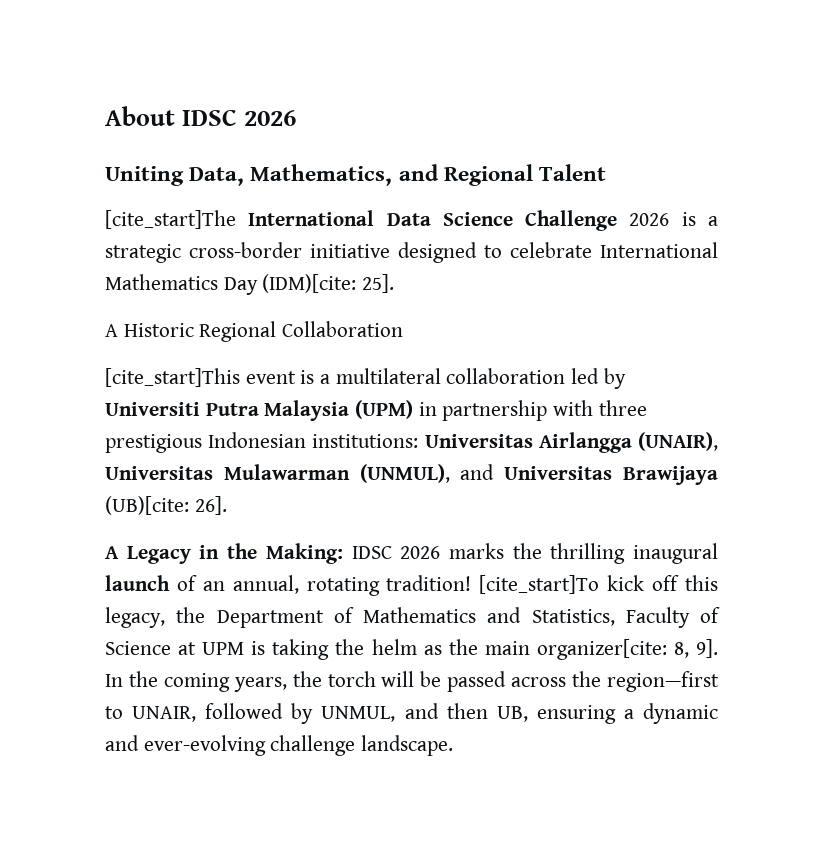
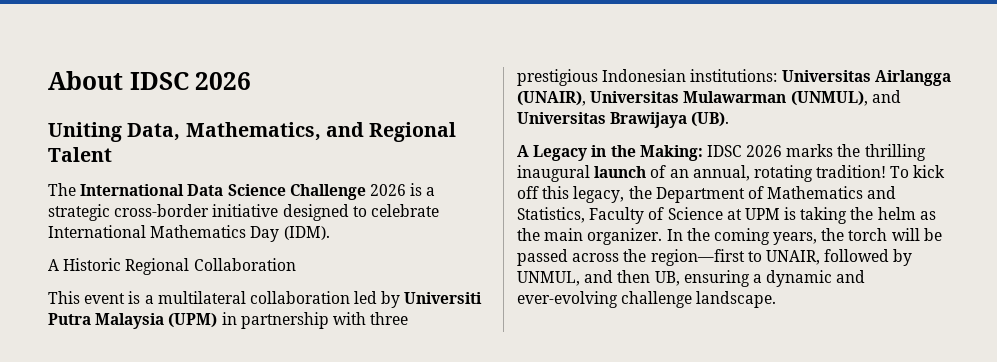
[105,210,236,229] [cite_start]The -> [48,183,76,196] The
[262,274,395,293] (IDM)[cite: 25]. -> [283,226,330,240] (IDM).
[105,368,240,387] [cite_start]This -> [48,291,80,304] This
[105,496,227,515] (UB)[cite: 26]. -> [691,112,730,127] (UB).
[479,575,600,594] [cite_start]To -> [890,166,910,178] To
[536,639,718,660] organizer[cite: 8, 9]. -> [587,228,663,245] organizer.

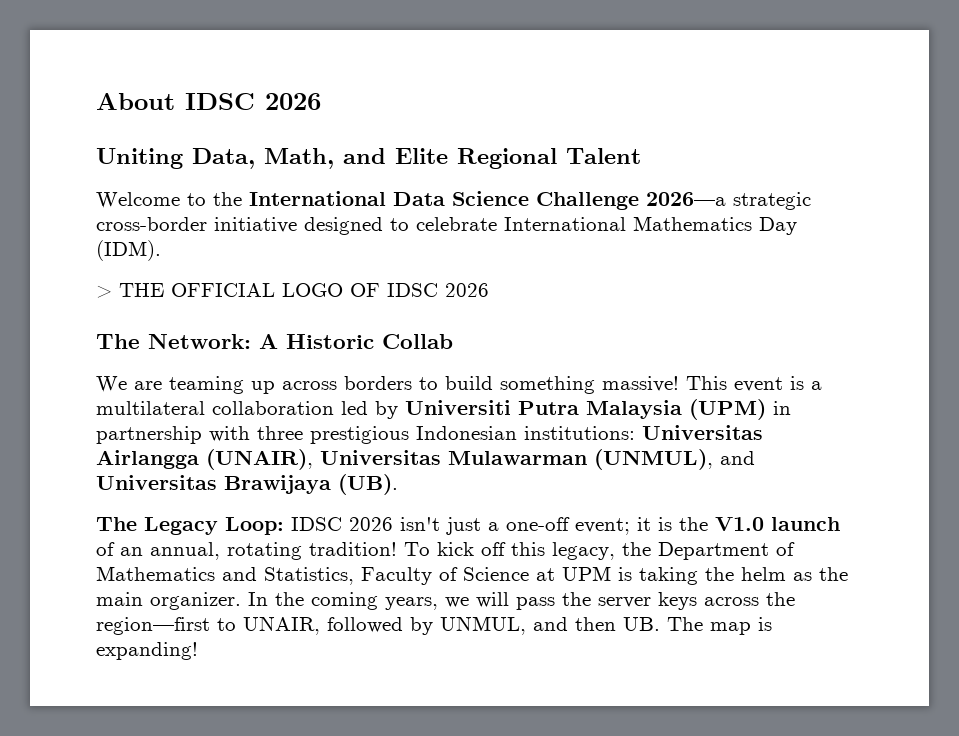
[185,122,364,141] Mathematics, and -> [264,148,448,169] Math, and Elite
[48,183,76,196] The -> [96,192,242,208] Welcome to the
[369,183,436,196] 2026 is a -> [646,192,726,206] 2026—a
[48,258,296,275] A Historic Regional Collaboration // -> [96,283,489,298] [96,334,453,349] [96,376,679,394] > THE OFFICIAL LOGO OF IDSC 2026 // The Network: A Historic Collab // We are teaming up across borders to build something massive!
[517,144,926,161] [517,165,590,182] A Legacy in the Making: IDSC 2026 marks the thrilling inaugural -> [96,517,764,535] The Legacy Loop: IDSC 2026 isn't just a one-off event; it is the V1.0
[821,228,942,241] [517,249,568,266] the torch will be passed -> [445,592,697,610] we will pass the server keys
[654,270,866,287] [517,291,777,308] UB, ensuring a dynamic and ever-evolving challenge landscape. -> [623,617,772,635] [96,642,198,660] UB. The map is expanding!

